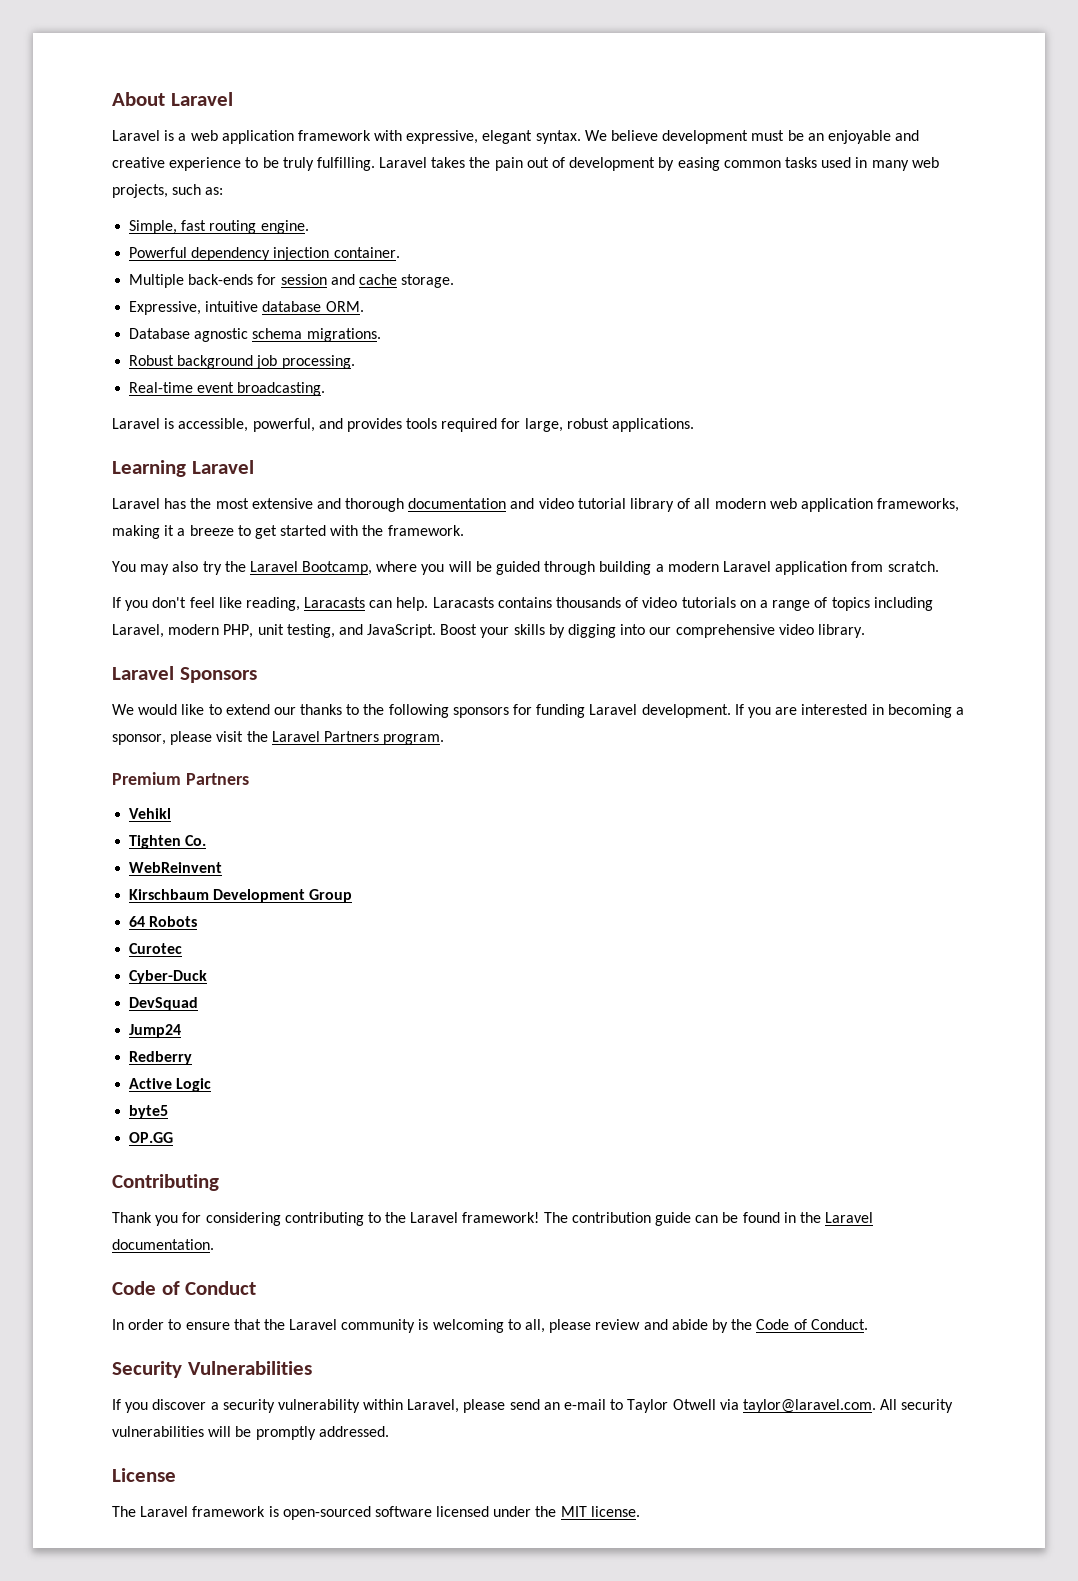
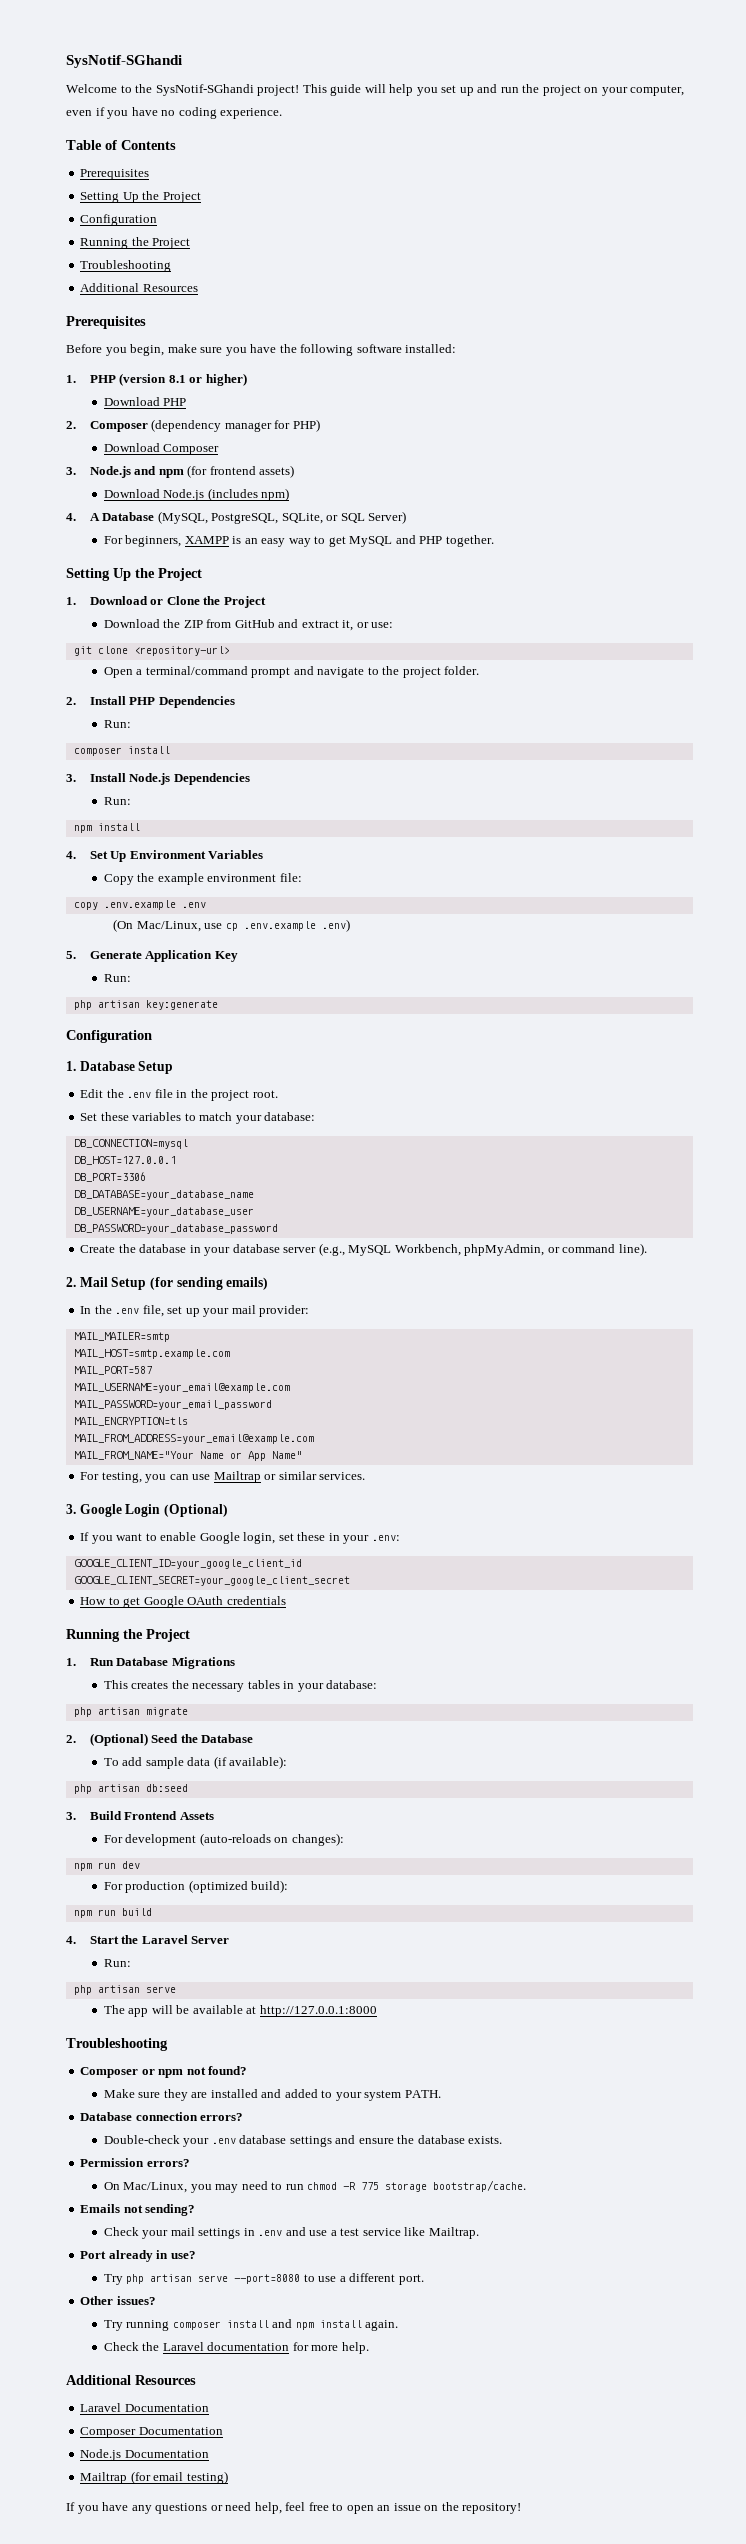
[112,92,233,106] [112,130,920,144] [112,157,939,171] [112,184,224,198] [129,220,309,234] [129,247,400,261] [129,274,455,288] [129,301,364,315] [129,328,381,342] [129,355,355,369] [129,382,326,396] [112,418,695,432] [112,460,254,477] [112,498,960,512] [112,525,464,539] [112,561,939,575] [112,597,933,611] [112,624,865,638] [112,666,257,683] [112,704,964,718] [112,731,445,745] [112,772,249,785] [129,808,172,819] [129,835,207,849] [129,862,223,873] [129,889,353,903] [129,916,198,927] [129,943,183,954] [129,970,208,984] [129,997,199,1011] [129,1024,182,1038] [129,1051,193,1065] [129,1078,212,1092] [129,1105,169,1119] [129,1132,174,1143] [112,1174,219,1191] [112,1212,874,1226] [112,1239,214,1250] [112,1281,257,1295] [112,1319,868,1333] [112,1361,312,1378] [112,1399,954,1413] [112,1426,389,1440] [112,1468,176,1482] [112,1506,640,1520] About Laravel // Laravel is a web application framework with expressive, elegant syntax. We believe development must be an enjoyable and creative experience to be truly fulfilling. Laravel takes the pain out of development by easing common tasks used in many web projects, such as: // Simple, fast routing engine. // Powerful dependency injection container. // Multiple back-ends for session and cache storage. // Expressive, intuitive database ORM. // Database agnostic schema migrations. // Robust background job processing. // Real-time event broadcasting. // Laravel is accessible, powerful, and provides tools required for large, robust applications. // Learning Laravel // Laravel has the most extensive and thorough documentation and video tutorial library of all modern web application frameworks, making it a breeze to get started with the framework. // You may also try the Laravel Bootcamp, where you will be guided through building a modern Laravel application from scratch. // If you don't feel like reading, Laracasts can help. Laracasts contains thousands of video tutorials on a range of topics including Laravel, modern PHP, unit testing, and JavaScript. Boost your skills by digging into our comprehensive video library. // Laravel Sponsors // We would like to extend our thanks to the following sponsors for funding Laravel development. If you are interested in becoming a sponsor, please visit the Laravel Partners program. // Premium Partners // Vehikl // Tighten Co. // WebReinvent // Kirschbaum Development Group // 64 Robots // Curotec // Cyber-Duck // DevSquad // Jump24 // Redberry // Active Logic // byte5 // OP.GG // Contributing // Thank you for considering contributing to the Laravel framework! The contribution guide can be found in the Laravel documentation. // Code of Conduct // In order to ensure that the Laravel community is welcoming to all, please review and abide by the Code of Conduct. // Security Vulnerabilities // If you discover a security vulnerability within Laravel, please send an e-mail to Taylor Otwell via taylor@laravel.com. All security vulnerabilities will be promptly addressed. // License // The Laravel framework is open-sourced software licensed under the MIT license. -> [66,55,182,68] [66,84,685,96] [66,107,283,119] [66,140,176,150] [80,169,150,180] [80,191,201,203] [80,214,158,226] [80,237,191,249] [80,260,172,272] [80,283,198,292] [66,316,146,329] [66,344,457,356] [66,373,247,386] [103,397,187,406] [66,419,320,432] [103,443,220,455] [66,465,295,478] [103,488,290,501] [66,511,407,524] [103,535,494,547] [66,568,202,581] [66,596,266,608] [103,619,394,631] [73,646,230,656] [103,666,480,678] [66,696,235,708] [103,720,131,728] [73,746,170,756] [66,773,250,785] [103,797,131,805] [73,823,140,833] [66,850,264,862] [103,873,302,885] [73,900,206,910] [113,919,350,932] [66,950,238,962] [103,974,131,982] [73,1000,218,1010] [66,1030,152,1043] [66,1061,174,1074] [80,1089,278,1101] [80,1112,316,1124] [73,1139,188,1149] [73,1156,176,1165] [73,1172,146,1182] [73,1190,254,1200] [73,1207,254,1217] [73,1224,278,1234] [80,1243,647,1256] [66,1277,269,1290] [80,1305,310,1317] [73,1332,170,1342] [73,1349,230,1359] [73,1366,152,1375] [73,1383,290,1393] [73,1400,272,1410] [73,1417,188,1426] [73,1434,314,1444] [73,1451,302,1461] [80,1471,366,1483] [66,1504,228,1517] [80,1532,400,1544] [73,1559,302,1569] [73,1576,350,1586] [80,1596,286,1608] [66,1629,190,1642] [66,1657,235,1669] [103,1680,378,1692] [73,1707,188,1717] [66,1733,254,1746] [103,1756,288,1769] [73,1784,188,1794] [66,1811,214,1820] [103,1833,344,1846] [73,1861,140,1871] [103,1880,289,1893] [73,1908,152,1918] [66,1935,230,1944] [103,1959,131,1967] [73,1985,176,1995] [103,2005,377,2017] [66,2038,168,2051] [80,2066,248,2078] [103,2089,441,2101] [80,2112,244,2121] [103,2135,503,2147] [80,2158,190,2167] [103,2180,527,2193] [80,2204,196,2216] [103,2227,479,2239] [80,2250,196,2262] [103,2273,424,2285] [80,2296,156,2305] [103,2319,399,2331] [103,2342,369,2354] [66,2375,196,2385] [80,2403,209,2412] [80,2427,223,2438] [80,2449,209,2461] [80,2471,228,2484] [66,2502,522,2514] SysNotif-SGhandi // Welcome to the SysNotif-SGhandi project! This guide will help you set up and run the project on your computer, even if you have no coding experience. // Table of Contents // Prerequisites // Setting Up the Project // Configuration // Running the Project // Troubleshooting // Additional Resources // Prerequisites // Before you begin, make sure you have the following software installed: // 1. PHP (version 8.1 or higher) // Download PHP // 2. Composer (dependency manager for PHP) // Download Composer // 3. Node.js and npm (for frontend assets) // Download Node.js (includes npm) // 4. A Database (MySQL, PostgreSQL, SQLite, or SQL Server) // For beginners, XAMPP is an easy way to get MySQL and PHP together. // Setting Up the Project // 1. Download or Clone the Project // Download the ZIP from GitHub and extract it, or use: // git clone <repository-url> // Open a terminal/command prompt and navigate to the project folder. // 2. Install PHP Dependencies // Run: // composer install // 3. Install Node.js Dependencies // Run: // npm install // 4. Set Up Environment Variables // Copy the example environment file: // copy .env.example .env // (On Mac/Linux, use cp .env.example .env) // 5. Generate Application Key // Run: // php artisan key:generate // Configuration // 1. Database Setup // Edit the .env file in the project root. // Set these variables to match your database: // DB_CONNECTION=mysql // DB_HOST=127.0.0.1 // DB_PORT=3306 // DB_DATABASE=your_database_name // DB_USERNAME=your_database_user // DB_PASSWORD=your_database_password // Create the database in your database server (e.g., MySQL Workbench, phpMyAdmin, or command line). // 2. Mail Setup (for sending emails) // In the .env file, set up your mail provider: // MAIL_MAILER=smtp // MAIL_HOST=smtp.example.com // MAIL_PORT=587 // MAIL_USERNAME=your_email@example.com // MAIL_PASSWORD=your_email_password // MAIL_ENCRYPTION=tls // MAIL_FROM_ADDRESS=your_email@example.com // MAIL_FROM_NAME="Your Name or App Name" // For testing, you can use Mailtrap or similar services. // 3. Google Login (Optional) // If you want to enable Google login, set these in your .env: // GOOGLE_CLIENT_ID=your_google_client_id // GOOGLE_CLIENT_SECRET=your_google_client_secret // How to get Google OAuth credentials // Running the Project // 1. Run Database Migrations // This creates the necessary tables in your database: // php artisan migrate // 2. (Optional) Seed the Database // To add sample data (if available): // php artisan db:seed // 3. Build Frontend Assets // For development (auto-reloads on changes): // npm run dev // For production (optimized build): // npm run build // 4. Start the Laravel Server // Run: // php artisan serve // The app will be available at http://127.0.0.1:8000 // Troubleshooting // Composer or npm not found? // Make sure they are installed and added to your system PATH. // Database connection errors? // Double-check your .env database settings and ensure the database exists. // Permission errors? // On Mac/Linux, you may need to run chmod -R 775 storage bootstrap/cache. // Emails not sending? // Check your mail settings in .env and use a test service like Mailtrap. // Port already in use? // Try php artisan serve --port=8080 to use a different port. // Other issues? // Try running composer install and npm install again. // Check the Laravel documentation for more help. // Additional Resources // Laravel Documentation // Composer Documentation // Node.js Documentation // Mailtrap (for email testing) // If you have any questions or need help, feel free to open an issue on the repository!

